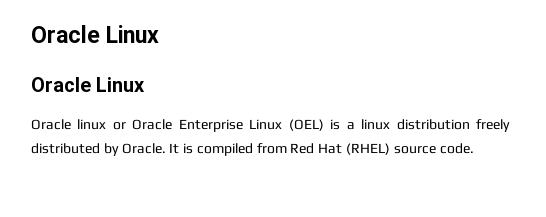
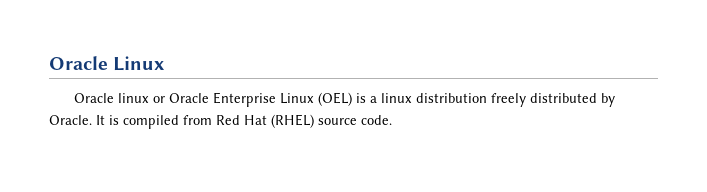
[31,25,160,43] [31,77,146,92] Oracle Linux // Oracle Linux -> [49,56,166,71] Oracle Linux

